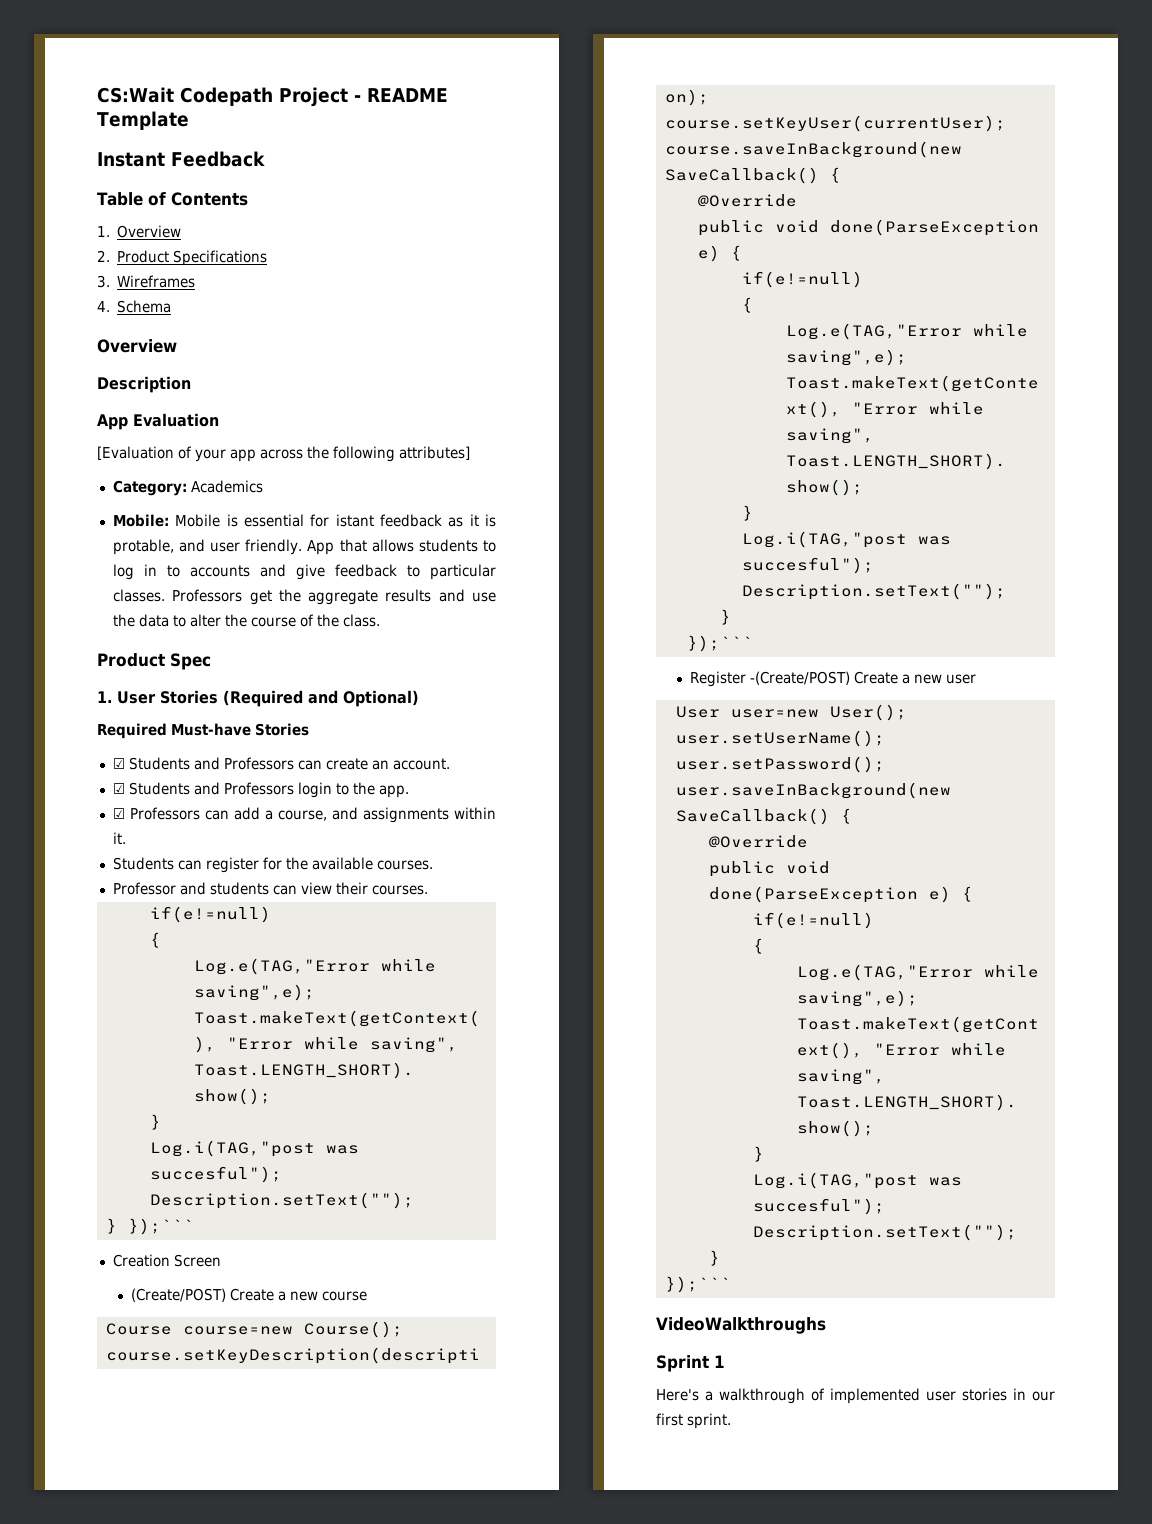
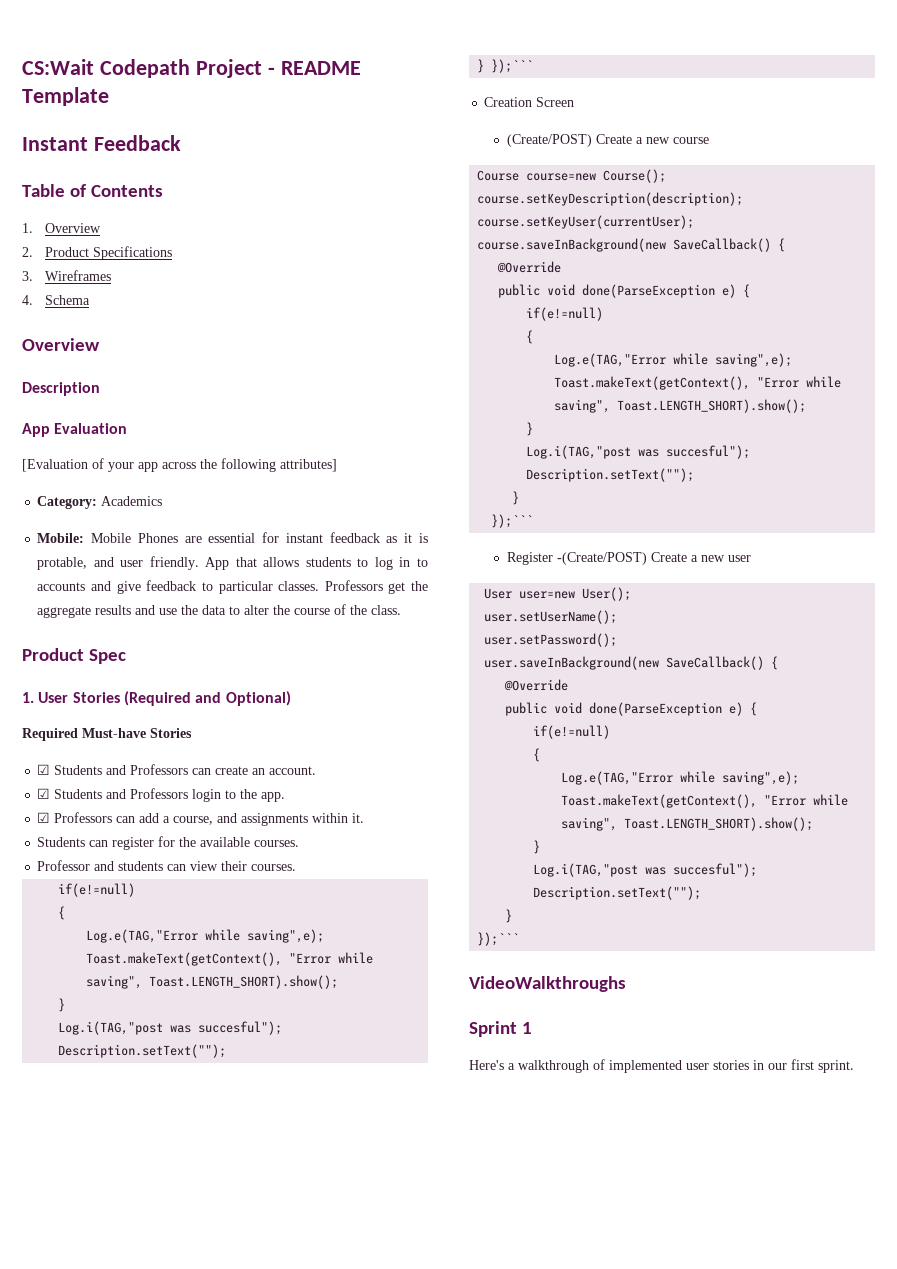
[226,514,238,527] is -> [137,533,202,543] Phones are
[335,514,374,527] istant -> [285,533,323,543] instant

